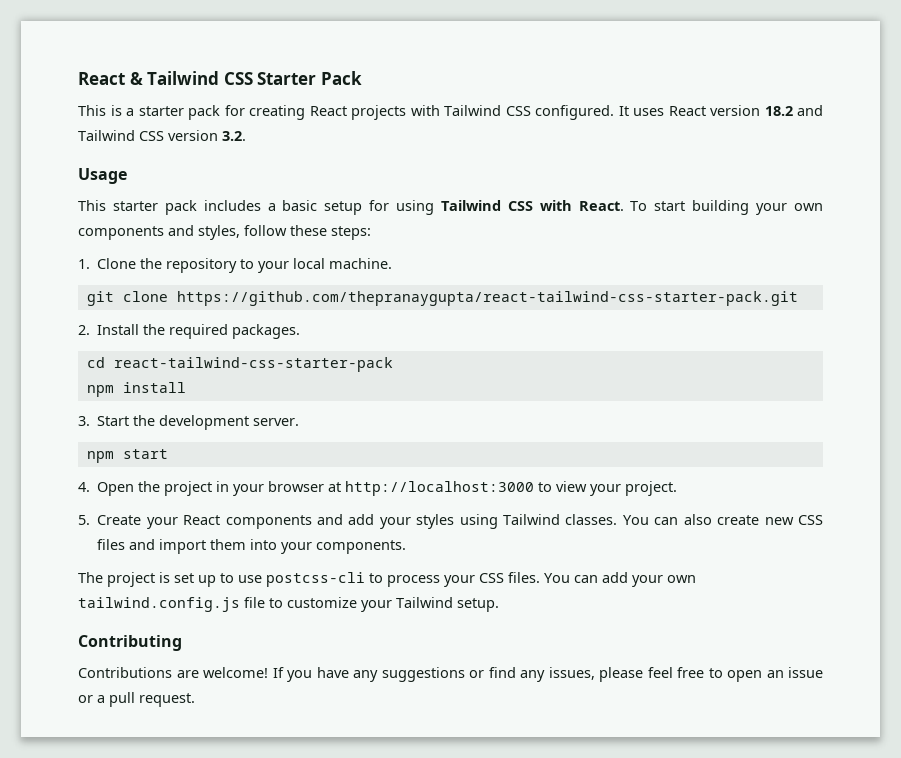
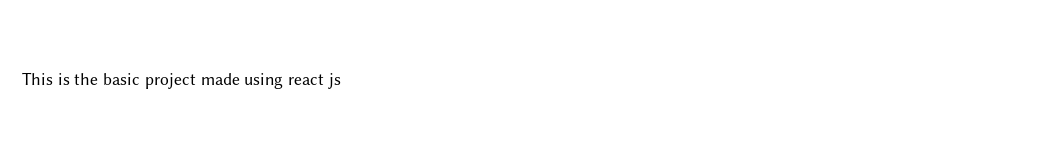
[78,71,362,85] [78,105,823,120] [78,130,246,141] [78,168,127,184] [78,200,823,215] [78,225,371,240] [78,258,393,273] [86,291,798,306] [78,324,301,339] [86,357,393,372] [86,382,186,397] [78,415,300,430] [86,449,168,463] [78,481,678,496] [78,514,823,529] [97,539,407,554] [78,572,696,587] [78,597,499,612] [78,635,182,651] [78,667,823,682] [78,692,195,707] React & Tailwind CSS Starter Pack // This is a starter pack for creating React projects with Tailwind CSS configured. It uses React version 18.2 and Tailwind CSS version 3.2. // Usage // This starter pack includes a basic setup for using Tailwind CSS with React. To start building your own components and styles, follow these steps: // 1. Clone the repository to your local machine. // git clone https://github.com/thepranaygupta/react-tailwind-css-starter-pack.git // 2. Install the required packages. // cd react-tailwind-css-starter-pack // npm install // 3. Start the development server. // npm start // 4. Open the project in your browser at http://localhost:3000 to view your project. // 5. Create your React components and add your styles using Tailwind classes. You can also create new CSS files and import them into your components. // The project is set up to use postcss-cli to process your CSS files. You can add your own tailwind.config.js file to customize your Tailwind setup. // Contributing // Contributions are welcome! If you have any suggestions or find any issues, please feel free to open an issue or a pull request. -> [22,72,341,89] This is the basic project made using react js

